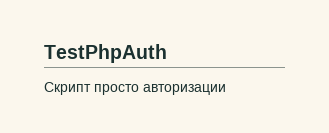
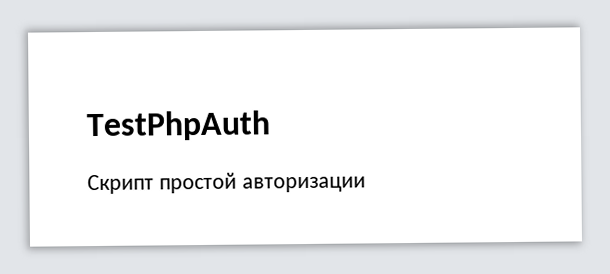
[94,84,139,95] просто -> [158,172,237,194] простой

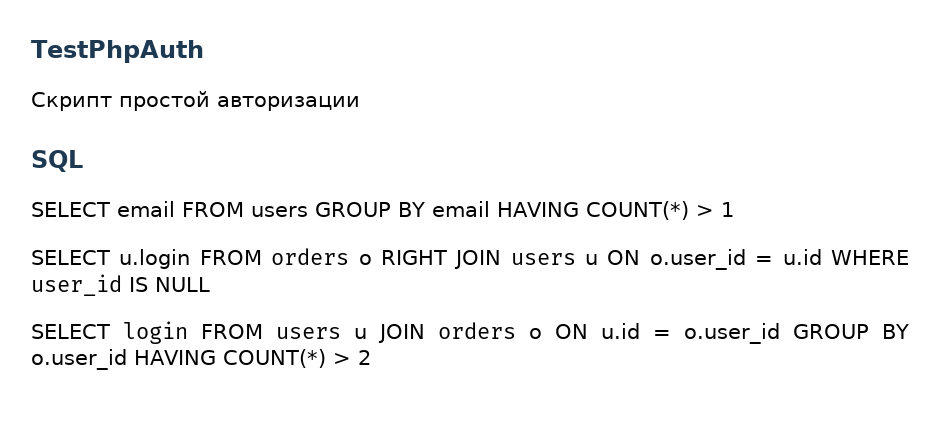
(366, 184) none -> [31,150,83,172] [31,201,734,220] [31,248,909,270] [31,274,210,296] [31,321,910,344] [31,349,371,370] // SQL // SELECT email FROM users GROUP BY email HAVING COUNT(*) > 1 // SELECT u.login FROM orders o RIGHT JOIN users u ON o.user_id = u.id WHERE user_id IS NULL // SELECT login FROM users u JOIN orders o ON u.id = o.user_id GROUP BY o.user_id HAVING COUNT(*) > 2

